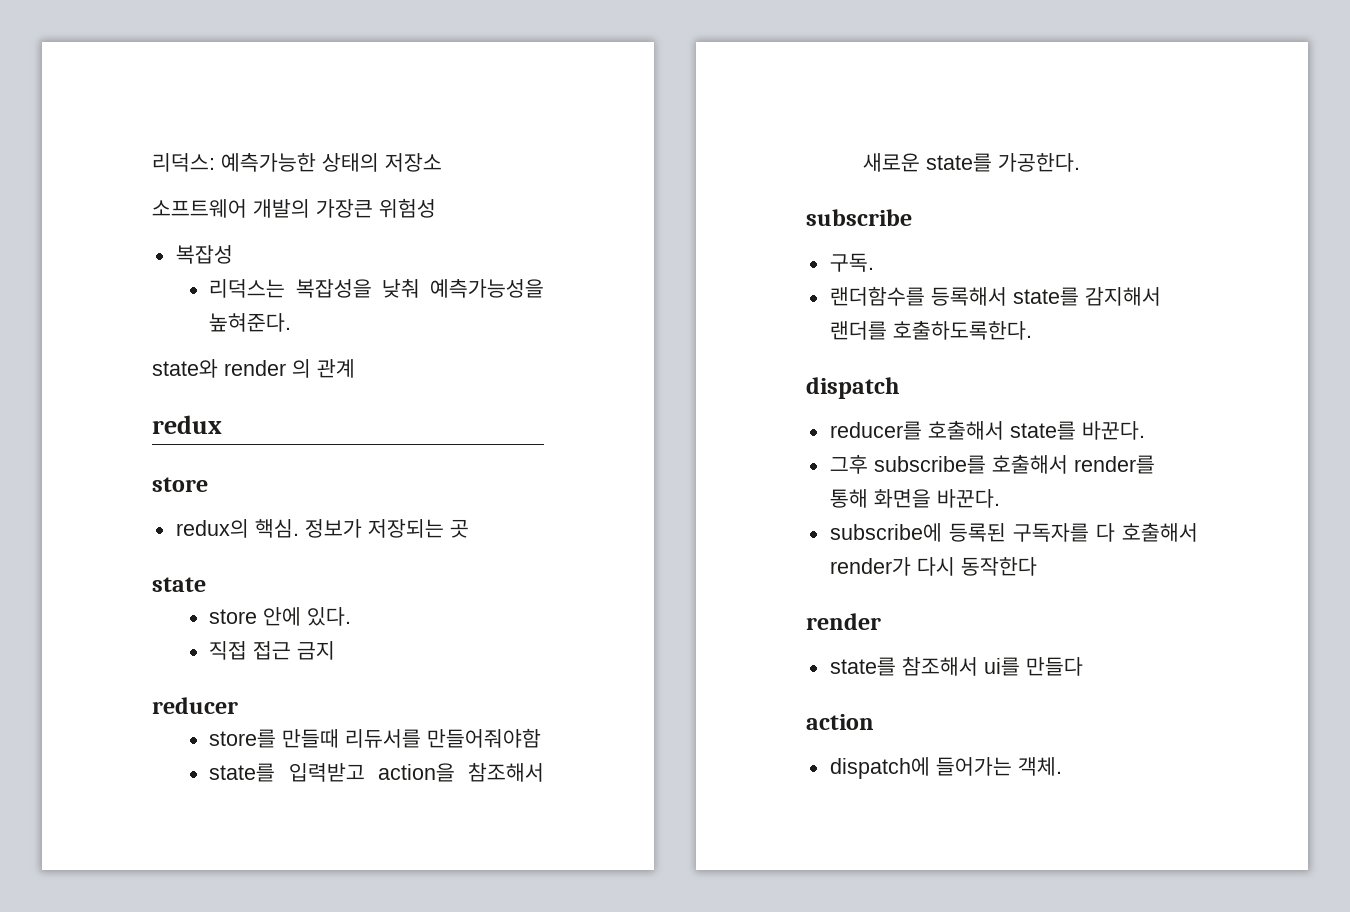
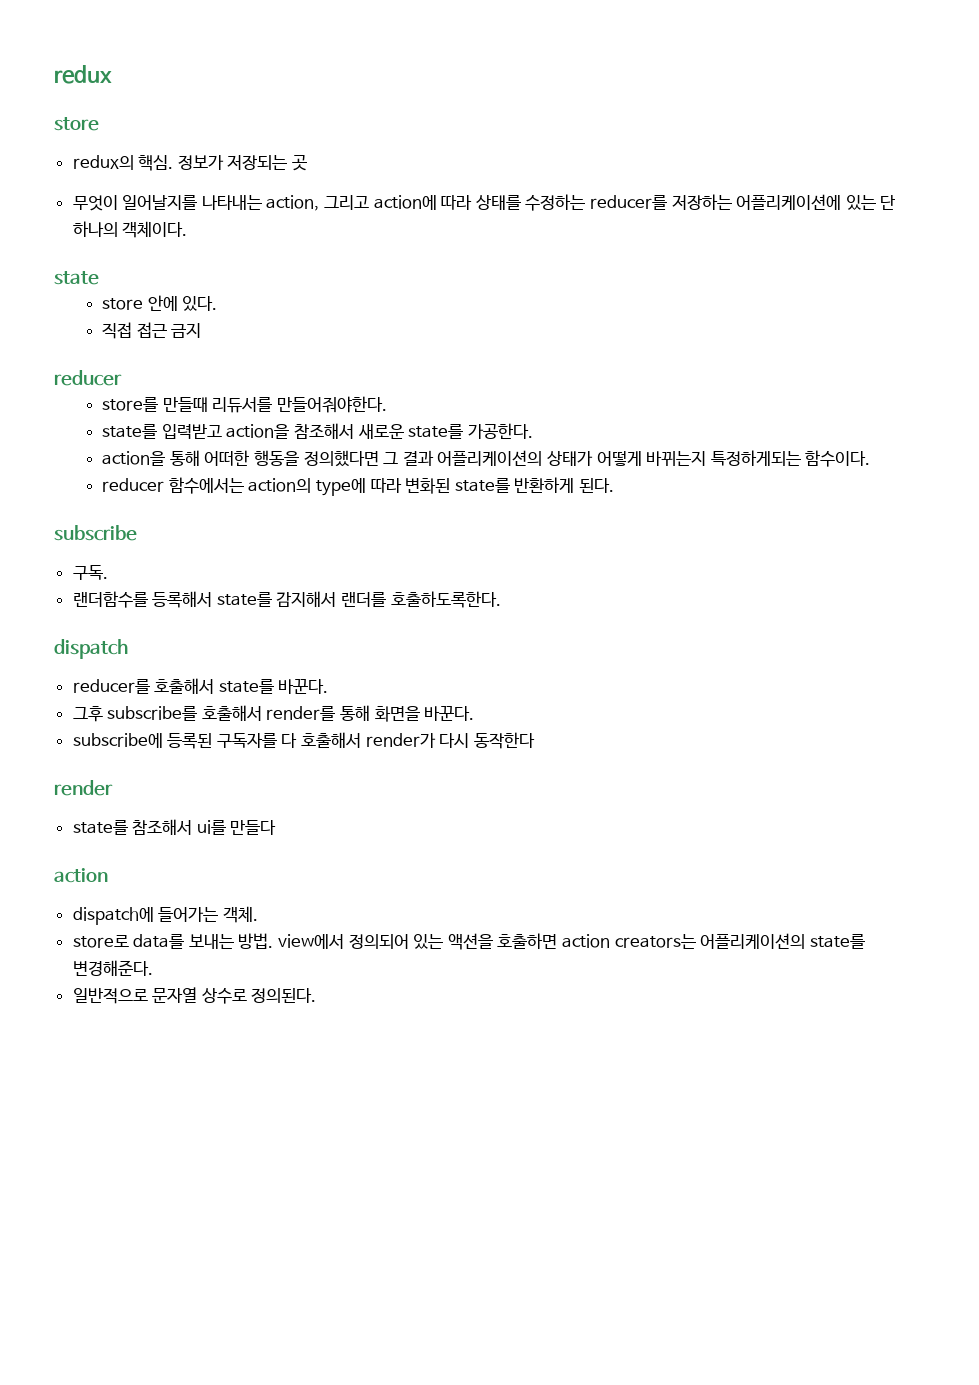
[152,153,442,172] [152,198,436,218] [175,245,233,264] [209,279,544,298] [209,313,292,332] [152,359,355,378] 리덕스: 예측가능한 상태의 저장소 // 소프트웨어 개발의 가장큰 위험성 // 복잡성 // 리덕스는 복잡성을 낮춰 예측가능성을 높혀준다. // state와 render 의 관계 // -> (54, 74) none
(469, 528) none -> [72,194,896,211] [72,221,188,238] // 무엇이 일어날지를 나타내는 action, 그리고 action에 따라 상태를 수정하는 reducer를 저장하는 어플리케이션에 있는 단 하나의 객체이다.
[427,728,542,748] 만들어줘야함 -> [276,396,387,413] 만들어줘야한다.
(1081, 162) none -> [102,450,871,467] [102,477,614,496] // action을 통해 어떠한 행동을 정의했다면 그 결과 어플리케이션의 상태가 어떻게 바뀌는지 특정하게되는 함수이다. // reducer 함수에서는 action의 type에 따라 변화된 state를 반환하게 된다.
(1062, 766) none -> [72,933,865,950] [72,960,153,976] [72,987,317,1004] // store로 data를 보내는 방법. view에서 정의되어 있는 액션을 호출하면 action creators는 어플리케이션의 state를 변경해준다. // 일반적으로 문자열 상수로 정의된다.

